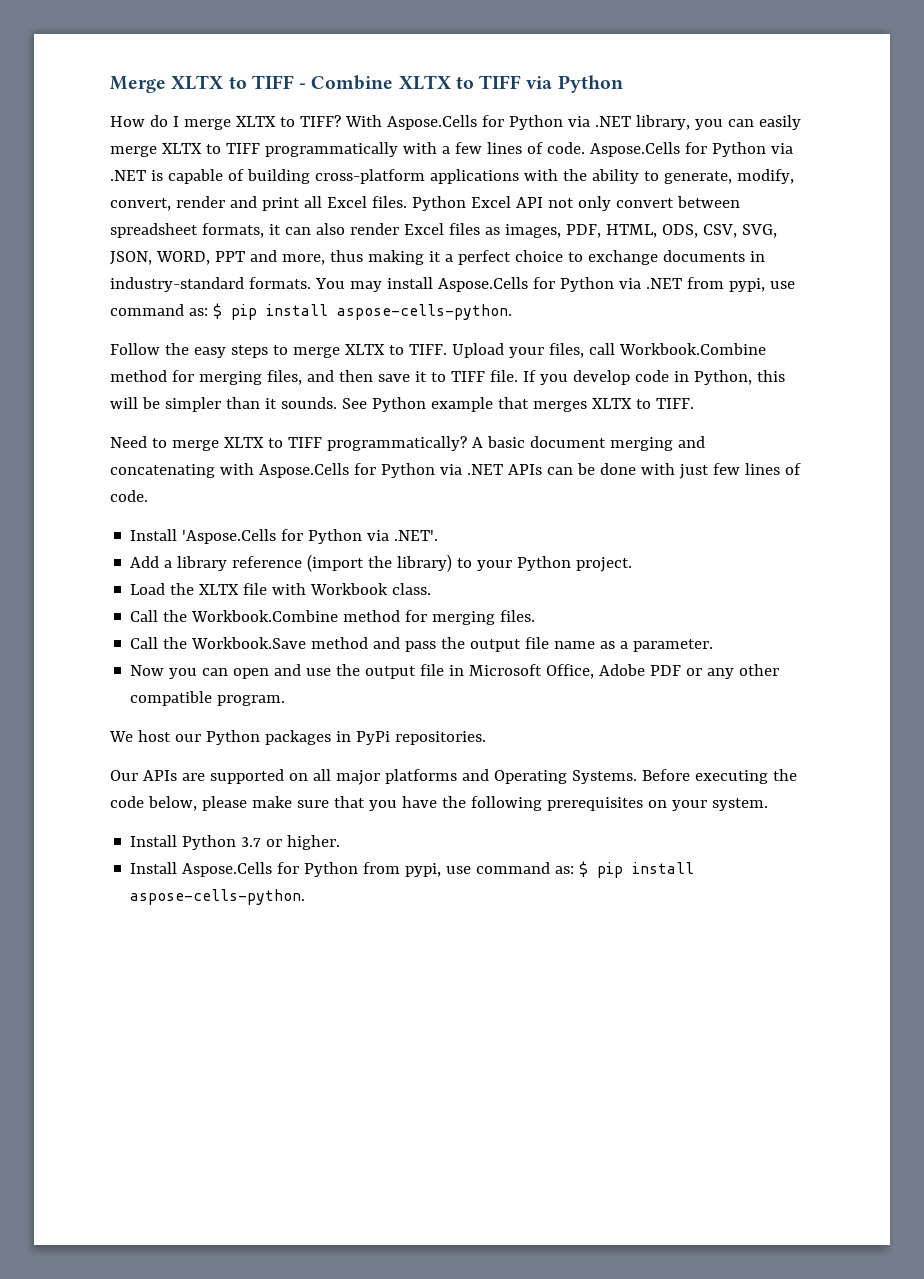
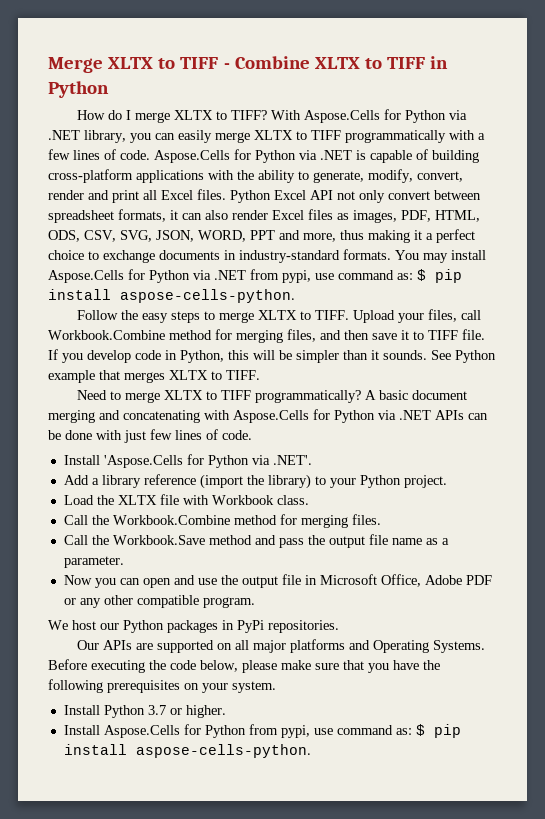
[526,76,553,89] via -> [430,56,449,69] in

